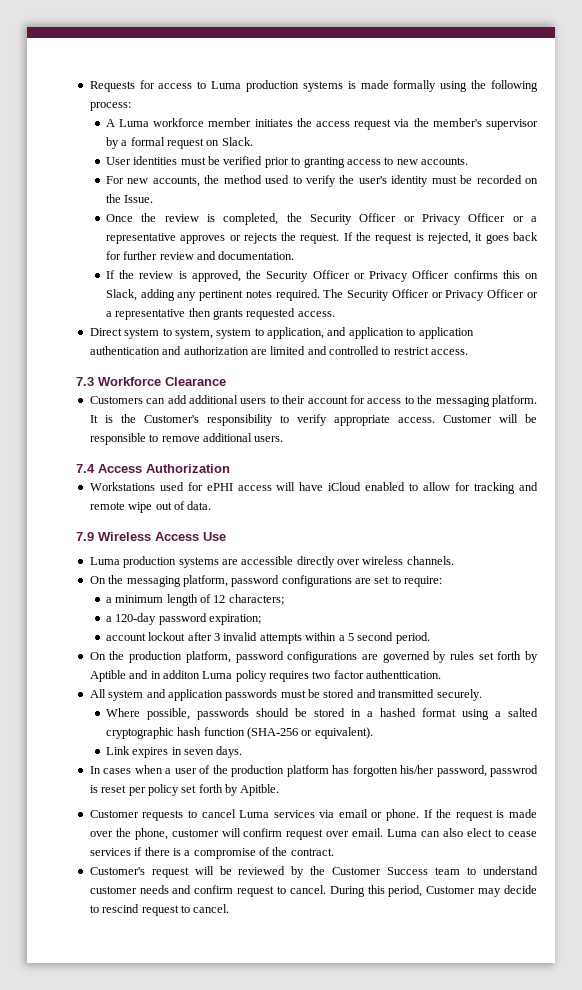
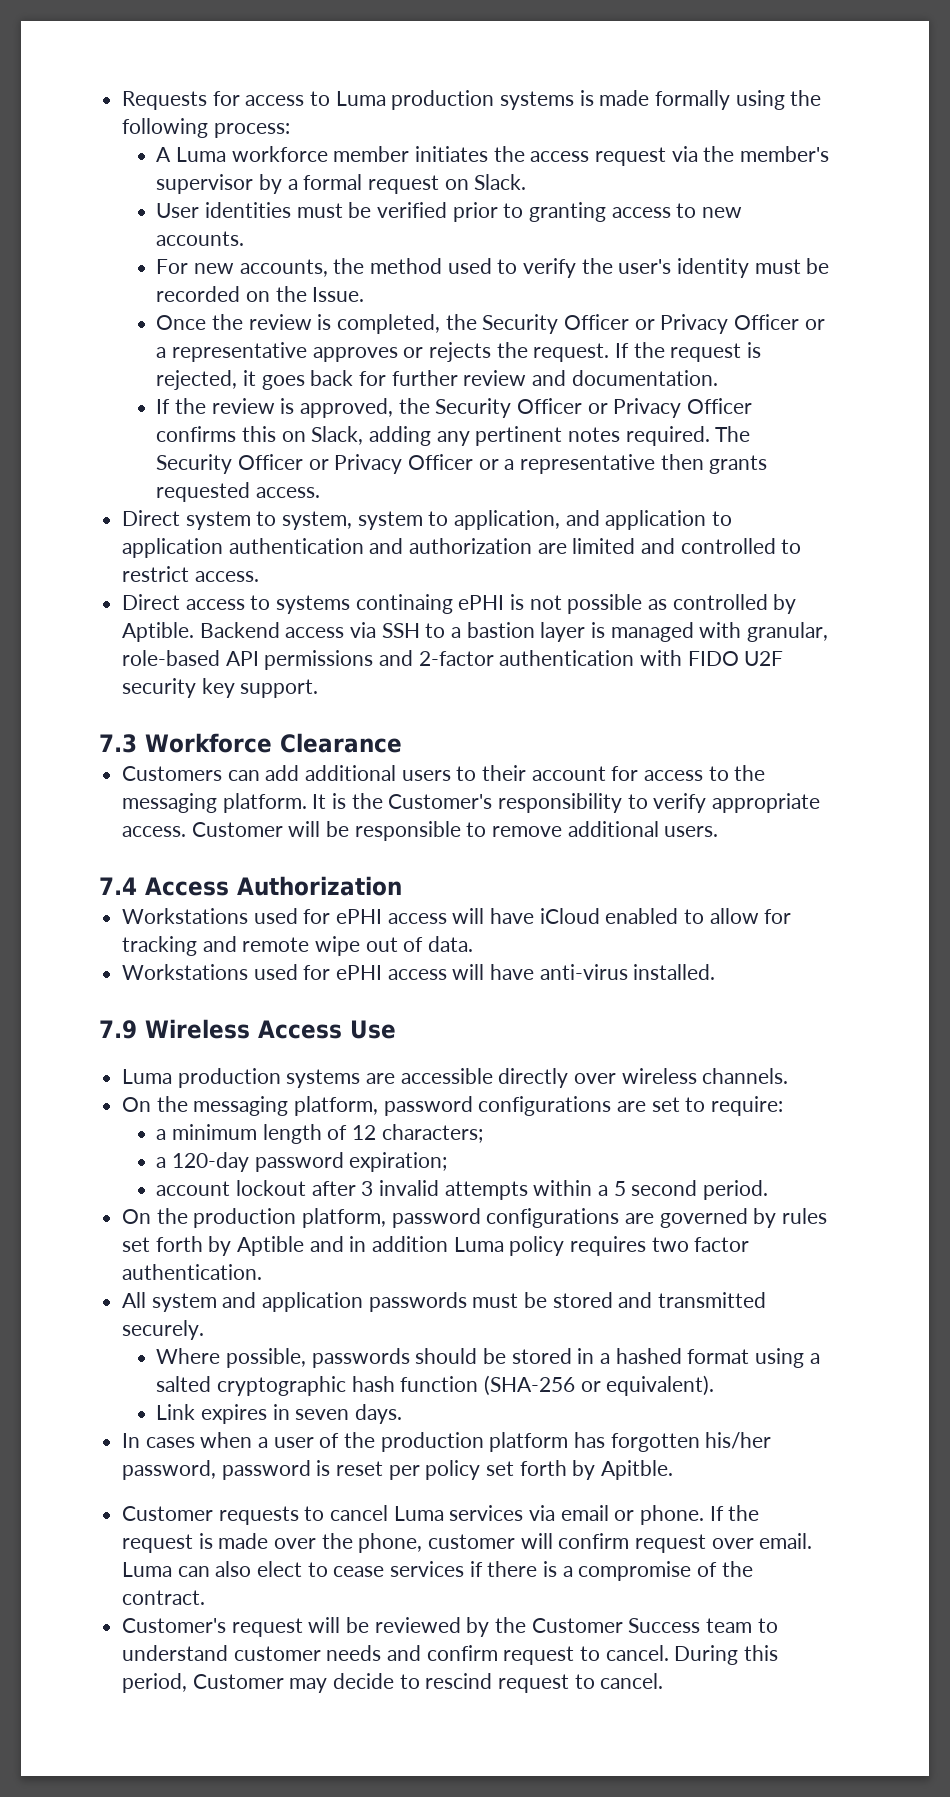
(469, 352) none -> [122,594,797,614] [122,622,829,642] [122,650,784,670] [122,678,319,698] // Direct access to systems continaing ePHI is not possible as controlled by Aptible. Backend access via SSH to a bastion layer is managed with granular, role-based API permissions and 2-factor authentication with FIDO U2F security key support.
(212, 505) none -> [122,964,716,980] // Workstations used for ePHI access will have anti-virus installed.
[162,670,200,679] additon -> [372,1236,449,1252] addition
[366,670,442,679] authenttication. -> [122,1264,263,1280] authentication.
[489,765,538,777] passwrod -> [221,1460,311,1480] password

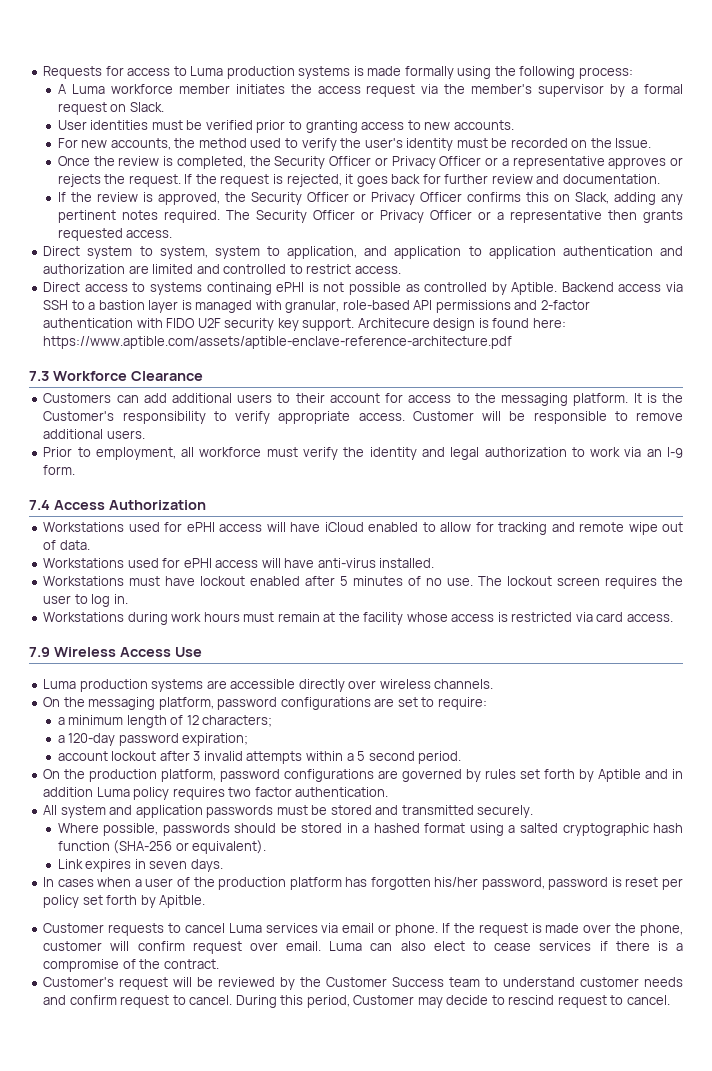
(319, 688) none -> [357,318,566,331] [43,336,513,349] Architecure design is found here: https://www.aptible.com/assets/aptible-enclave-reference-architecture.pdf
(719, 831) none -> [43,447,684,460] [43,465,76,475] // Prior to employment, all workforce must verify the identity and legal authorization to work via an I-9 form.
(716, 972) none -> [43,576,684,589] [43,594,128,607] [43,612,673,625] // Workstations must have lockout enabled after 5 minutes of no use. The lockout screen requires the user to log in. // Workstations during work hours must remain at the facility whose access is restricted via card access.

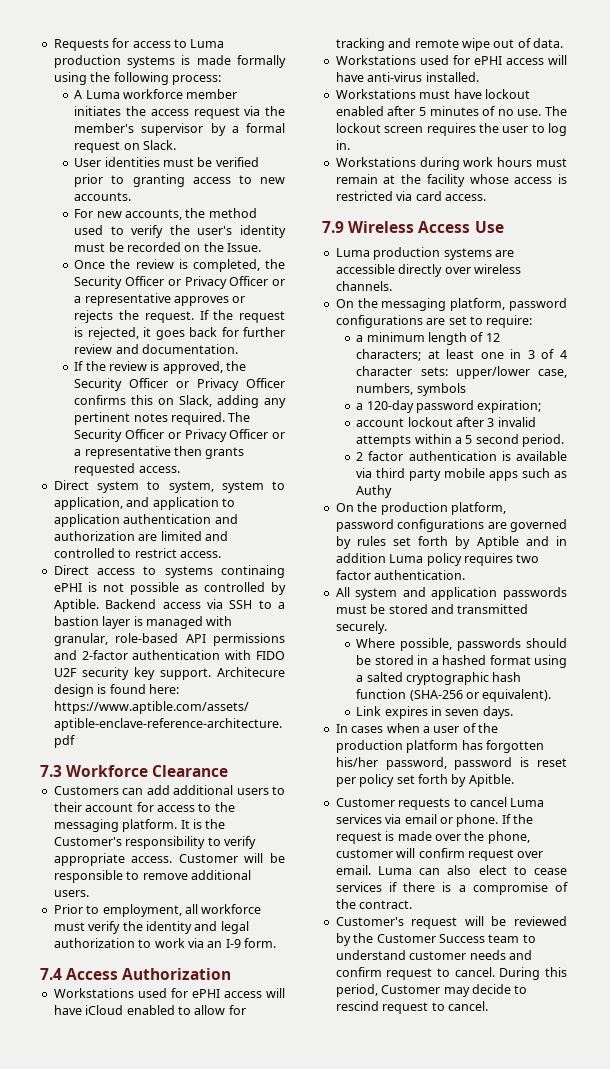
(273, 721) none -> [427,349,567,359] [356,366,567,379] [356,383,466,396] at least one in 3 of 4 character sets: upper/lower case, numbers, symbols
(462, 757) none -> [356,451,567,461] [356,468,567,481] [356,485,393,498] // 2 factor authentication is available via third party mobile apps such as Authy

